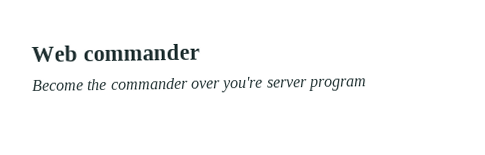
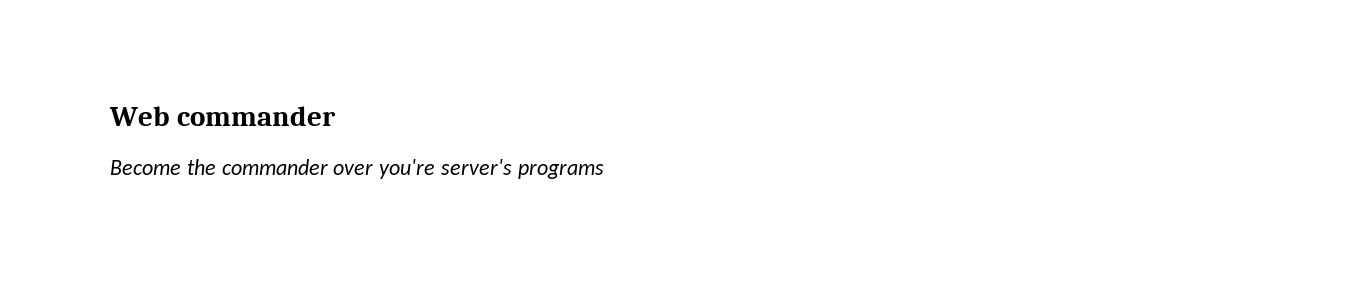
[266,78,367,92] server program -> [441,159,604,179] server's programs

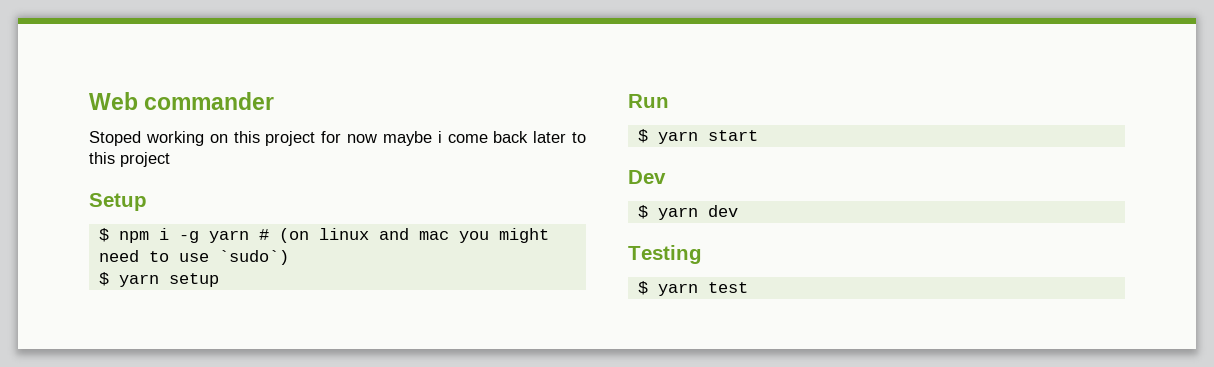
[110,159,604,179] Become the commander over you're server's programs -> [89,131,586,146] [89,152,170,167] [89,193,147,211] [98,228,549,243] [98,250,289,265] [98,272,219,287] [628,94,669,108] [637,129,758,144] [628,170,666,184] [637,205,738,220] [628,245,702,264] [637,281,748,296] Stoped working on this project for now maybe i come back later to this project // Setup // $ npm i -g yarn # (on linux and mac you might need to use `sudo`) // $ yarn setup // Run // $ yarn start // Dev // $ yarn dev // Testing // $ yarn test

